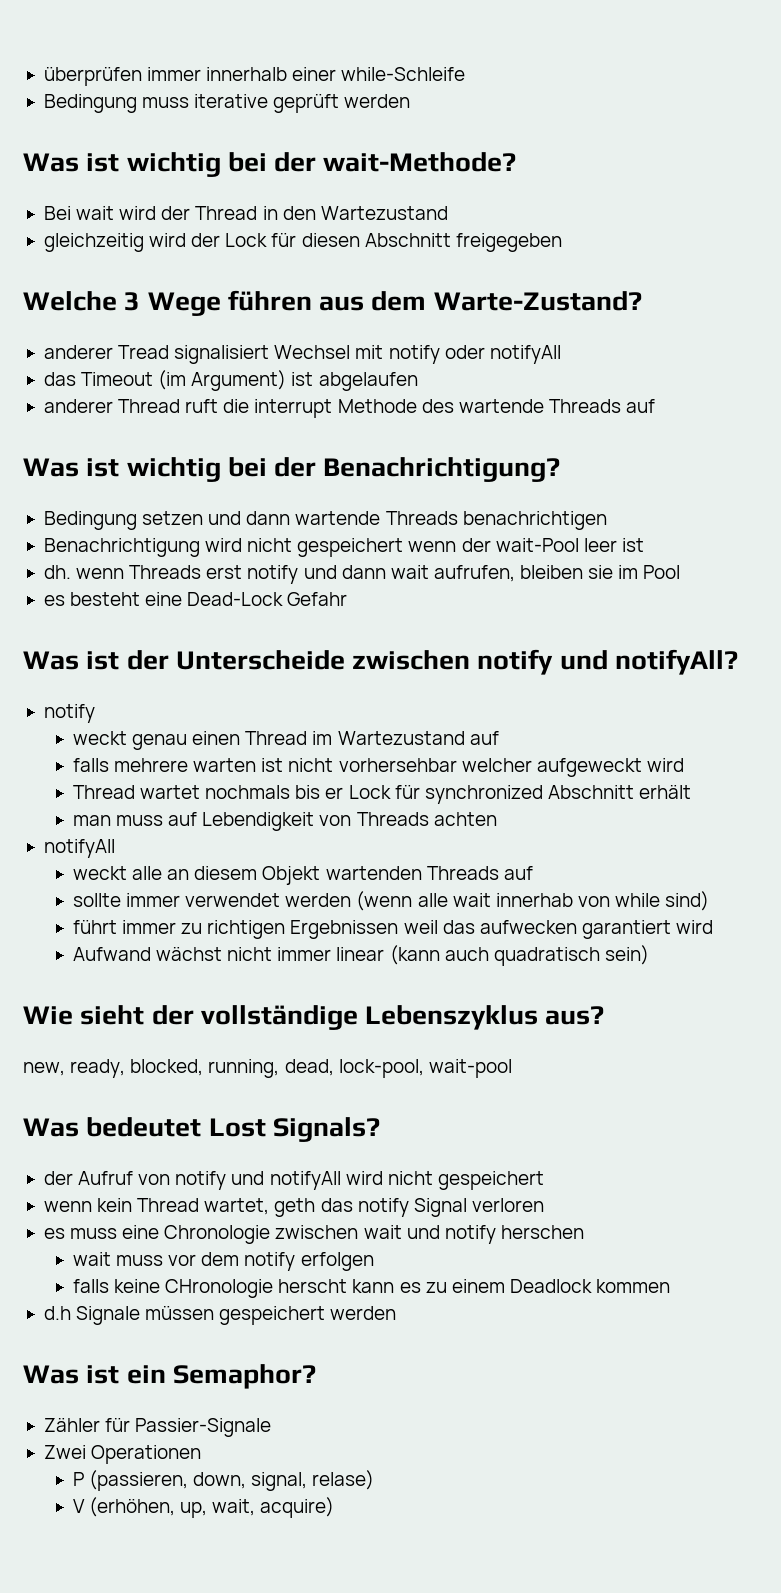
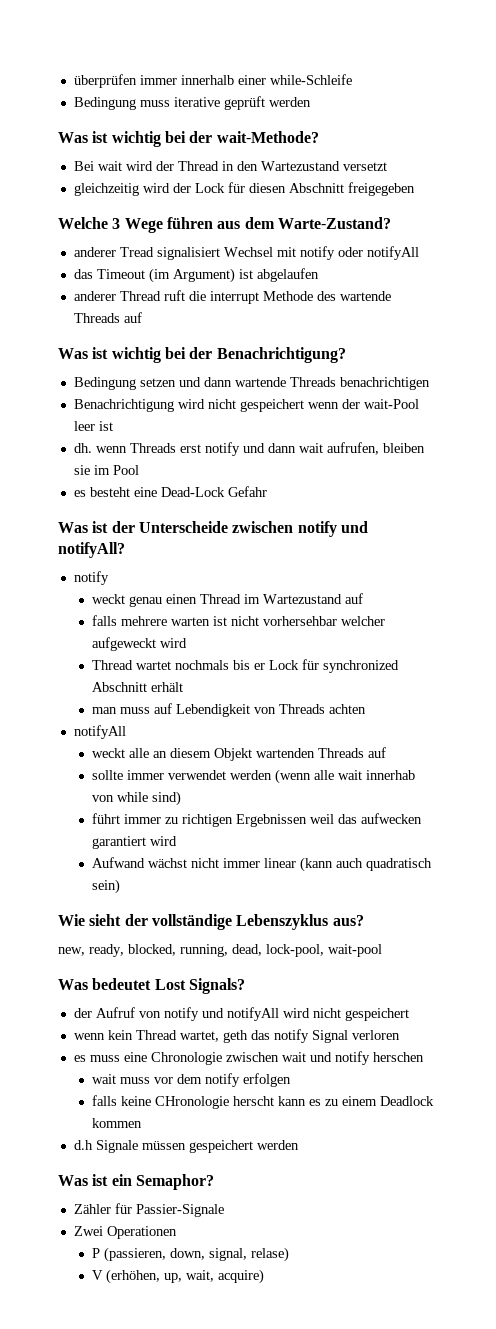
(448, 213) none -> [342,162,387,171] versetzt

